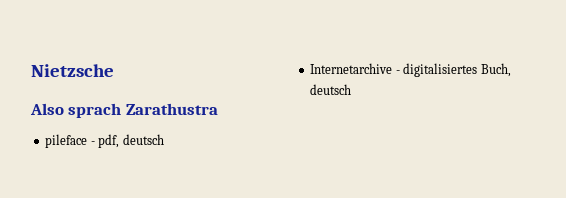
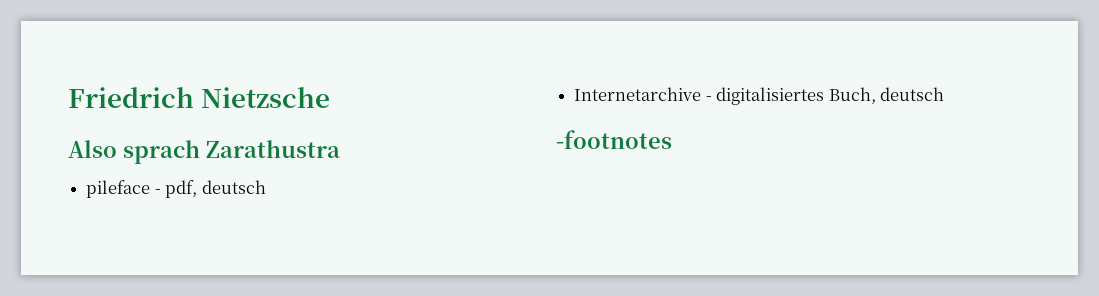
(31, 70) none -> [68,87,194,108] Friedrich
(352, 89) none -> [556,130,672,149] // -footnotes

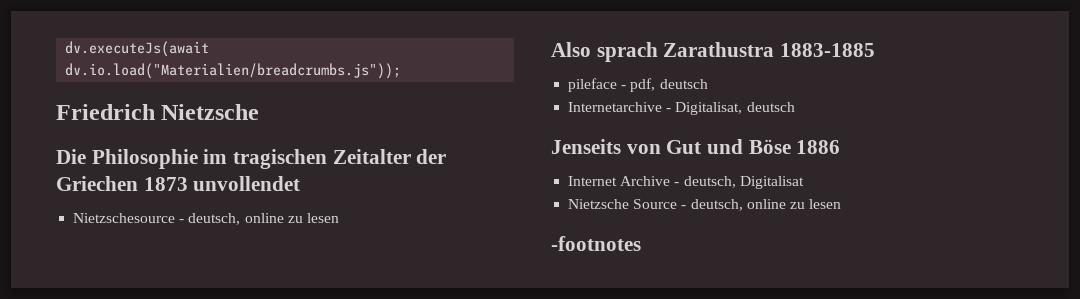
(68, 97) none -> [65,41,210,57] [65,63,402,79] dv.executeJs(await dv.io.load("Materialien/breadcrumbs.js")); //
(331, 97) none -> [56,149,447,169] [56,176,301,191] [73,213,339,225] // Die Philosophie im tragischen Zeitalter der Griechen 1873 unvollendet // Nietzschesource - deutsch, online zu lesen
(340, 149) none -> [780,43,876,57] 1883-1885
[716,87,944,105] digitalisiertes Buch, deutsch -> [675,102,795,115] [551,139,841,154] [568,176,804,189] [568,199,842,211] Digitalisat, deutsch // Jenseits von Gut und Böse 1886 // Internet Archive - deutsch, Digitalisat // Nietzsche Source - deutsch, online zu lesen

